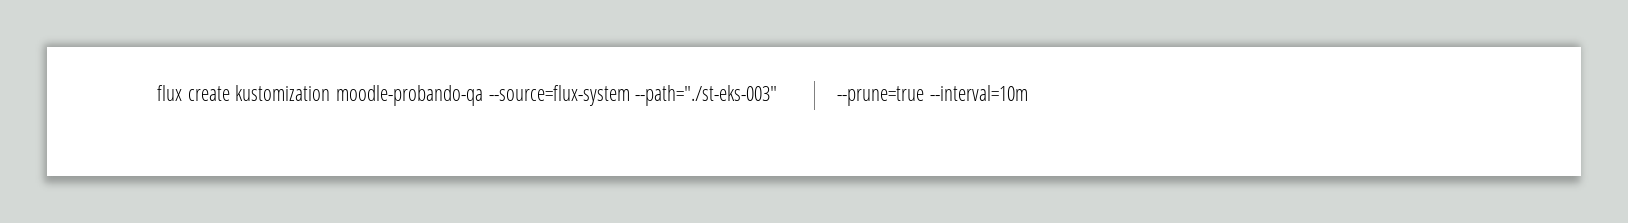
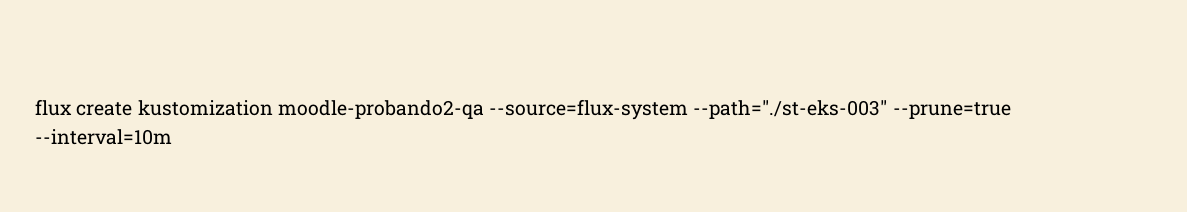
[336,85,484,106] moodle-probando-qa -> [277,100,484,119] moodle-probando2-qa

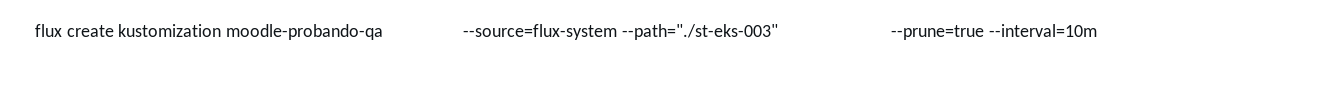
[277,100,484,119] moodle-probando2-qa -> [226,24,384,40] moodle-probando-qa

